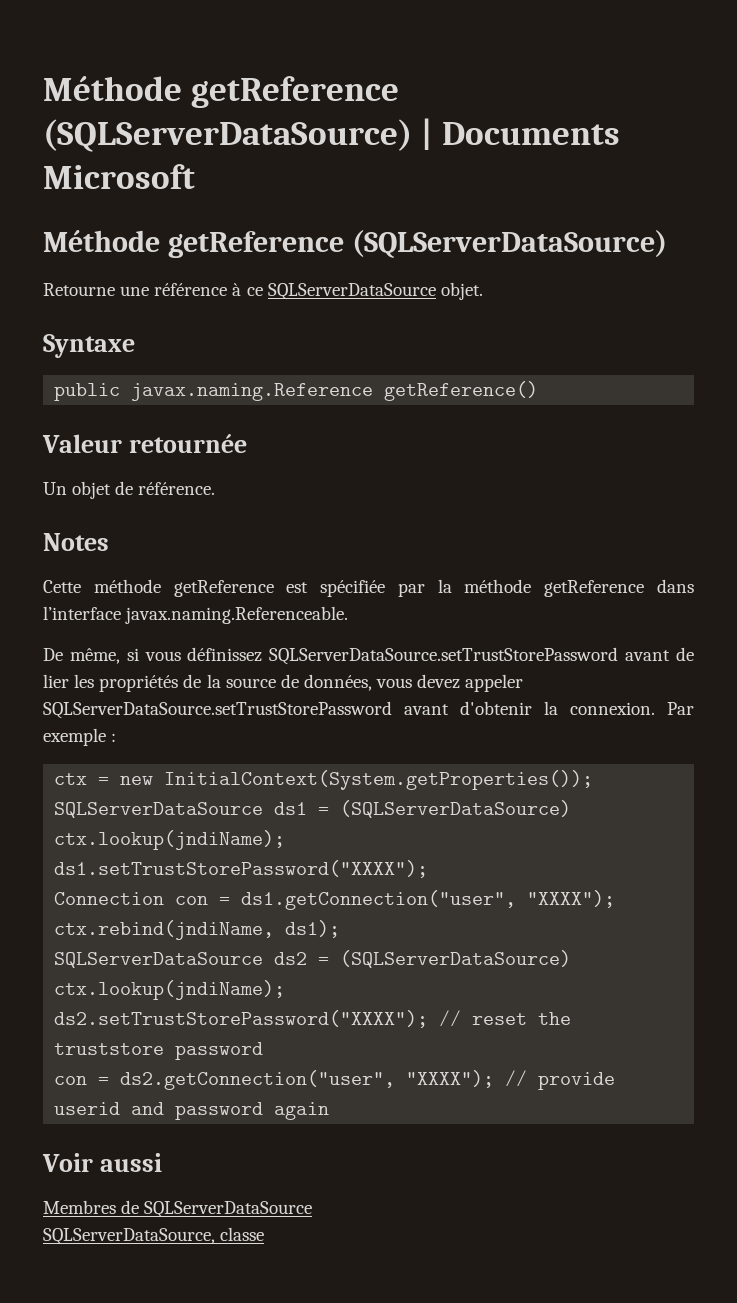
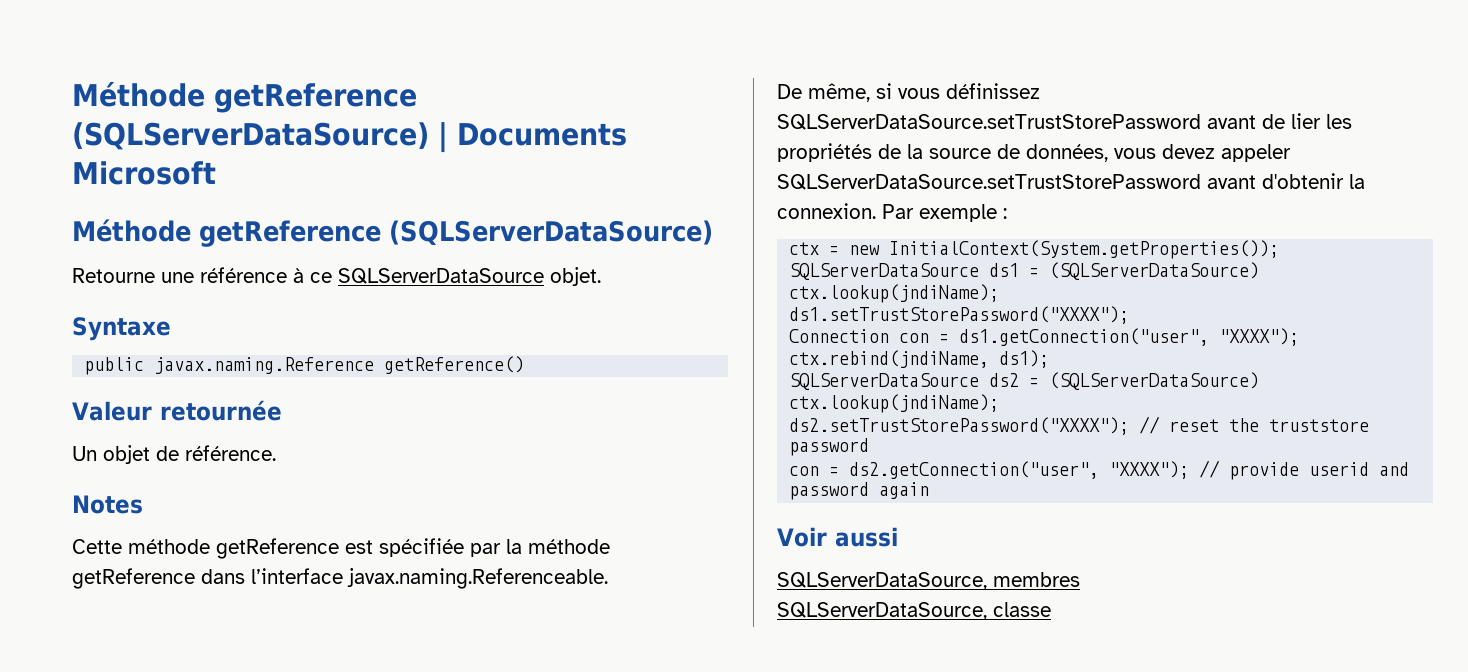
[43,1200,313,1218] Membres de SQLServerDataSource -> [777,572,1080,590] SQLServerDataSource, membres

